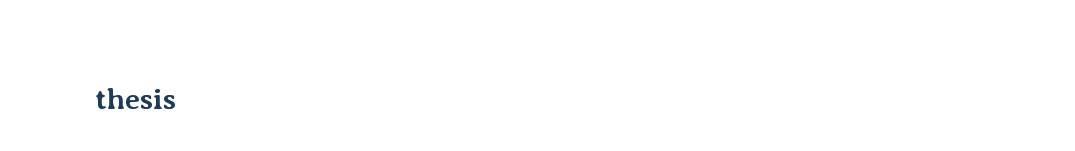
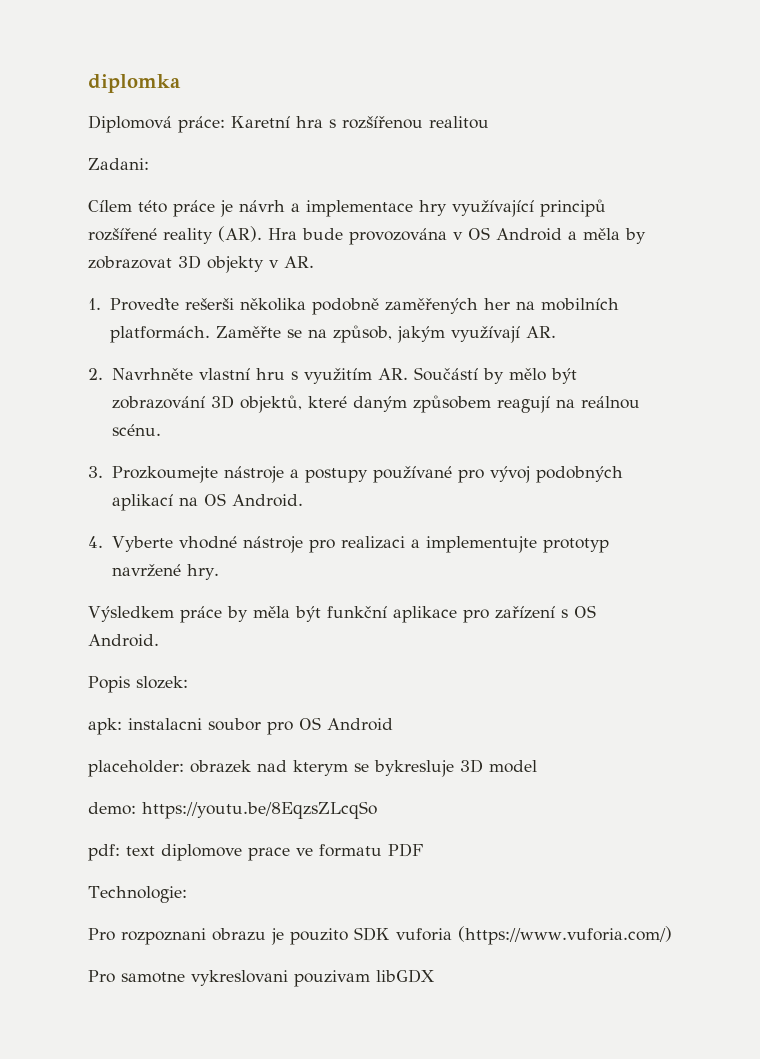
[95,88,176,109] thesis -> [88,74,181,93] [88,115,489,133] [88,158,149,170] [88,199,606,217] [88,226,646,245] [88,255,314,273] [88,298,619,315] [109,325,556,343] [88,367,577,384] [111,395,640,413] [111,424,161,436] [88,466,623,483] [111,493,303,511] [88,536,609,553] [111,564,219,580] [88,605,596,623] [88,634,159,647] [88,676,188,693] [88,717,393,735] [88,759,537,777] [88,801,377,819] [88,843,423,861] [88,886,187,903] [88,926,672,945] [88,969,435,987] diplomka // Diplomová práce: Karetní hra s rozšířenou realitou // Zadani: // Cílem této práce je návrh a implementace hry využívající principů rozšířené reality (AR). Hra bude provozována v OS Android a měla by zobrazovat 3D objekty v AR. // 1. Proveďte rešerši několika podobně zaměřených her na mobilních platformách. Zaměřte se na způsob, jakým využívají AR. // 2. Navrhněte vlastní hru s využitím AR. Součástí by mělo být zobrazování 3D objektů, které daným způsobem reagují na reálnou scénu. // 3. Prozkoumejte nástroje a postupy používané pro vývoj podobných aplikací na OS Android. // 4. Vyberte vhodné nástroje pro realizaci a implementujte prototyp navržené hry. // Výsledkem práce by měla být funkční aplikace pro zařízení s OS Android. // Popis slozek: // apk: instalacni soubor pro OS Android // placeholder: obrazek nad kterym se bykresluje 3D model // demo: https://youtu.be/8EqzsZLcqSo // pdf: text diplomove prace ve formatu PDF // Technologie: // Pro rozpoznani obrazu je pouzito SDK vuforia (https://www.vuforia.com/) // Pro samotne vykreslovani pouzivam libGDX

